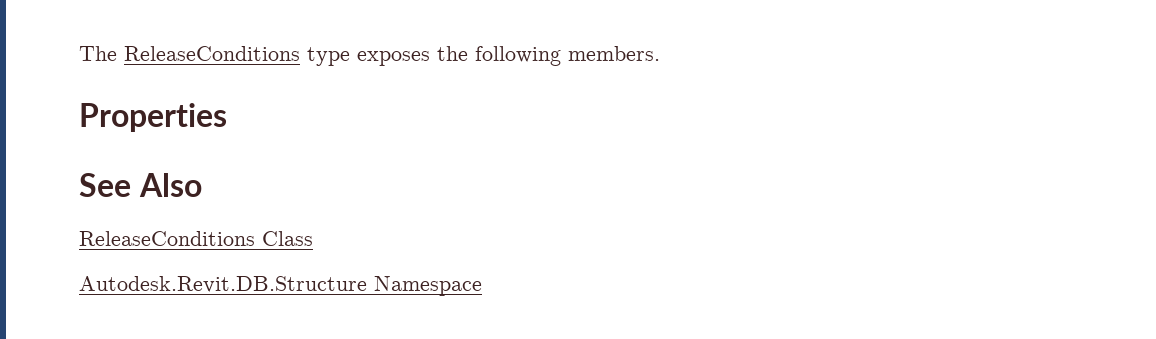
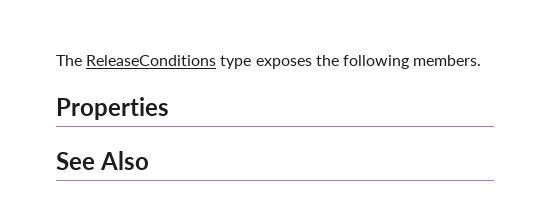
[79,231,313,246] [79,276,482,296] // ReleaseConditions Class // Autodesk.Revit.DB.Structure Namespace -> (150, 160) none

